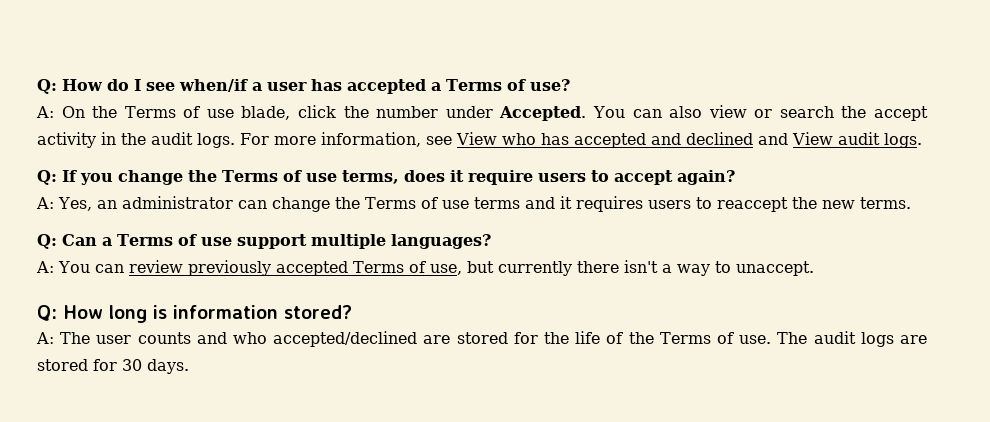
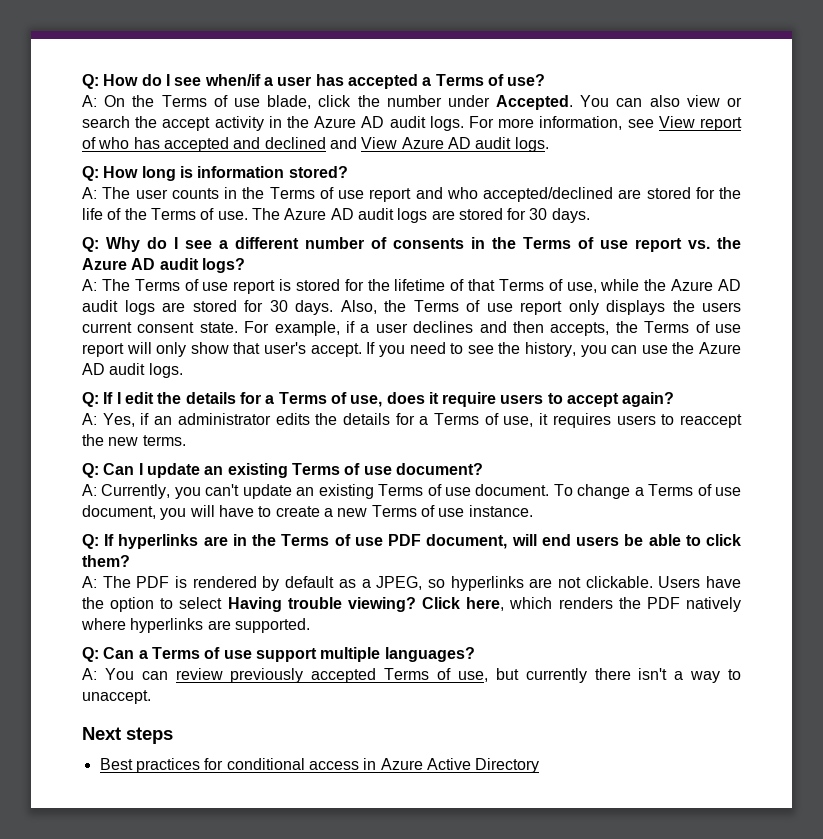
(146, 139) none -> [314,116,385,128] Azure AD
(497, 138) none -> [700,117,742,131] [82,137,96,149] report of
[837,132,922,148] [37,170,399,185] audit logs. // Q: If you change the Terms of use terms, -> [401,137,549,152] [82,166,348,181] [82,187,741,202] [82,208,590,223] [82,237,741,252] [82,258,245,273] [82,279,742,294] [82,300,741,315] [82,321,741,336] [82,342,741,357] [82,363,183,378] [82,392,383,407] Azure AD audit logs. // Q: How long is information stored? // A: The user counts in the Terms of use report and who accepted/declined are stored for the life of the Terms of use. The Azure AD audit logs are stored for 30 days. // Q: Why do I see a different number of consents in the Terms of use report vs. the Azure AD audit logs? // A: The Terms of use report is stored for the lifetime of that Terms of use, while the Azure AD audit logs are stored for 30 days. Also, the Terms of use report only displays the users current consent state. For example, if a user declines and then accepts, the Terms of use report will only show that user's accept. If you need to see the history, you can use the Azure AD audit logs. // Q: If I edit the details for a Terms of use,
(92, 204) none -> [140,413,150,425] if
[237,197,555,212] can change the Terms of use terms and -> [275,413,534,427] edits the details for a Terms of use,
(911, 203) none -> [82,463,483,478] [82,484,741,499] [82,505,533,520] [82,534,742,549] [82,555,130,567] [82,576,741,591] [82,597,741,612] [81,618,310,633] // Q: Can I update an existing Terms of use document? // A: Currently, you can't update an existing Terms of use document. To change a Terms of use document, you will have to create a new Terms of use instance. // Q: If hyperlinks are in the Terms of use PDF document, will end users be able to click them? // A: The PDF is rendered by default as a JPEG, so hyperlinks are not clickable. Users have the option to select Having trouble viewing? Click here, which renders the PDF natively where hyperlinks are supported.
[37,305,352,323] [36,331,927,347] [37,359,189,374] Q: How long is information stored? // A: The user counts and who accepted/declined are stored for the life of the Terms of use. The audit logs are stored for 30 days. -> [82,727,173,744] [99,758,540,773] Next steps // Best practices for conditional access in Azure Active Directory

